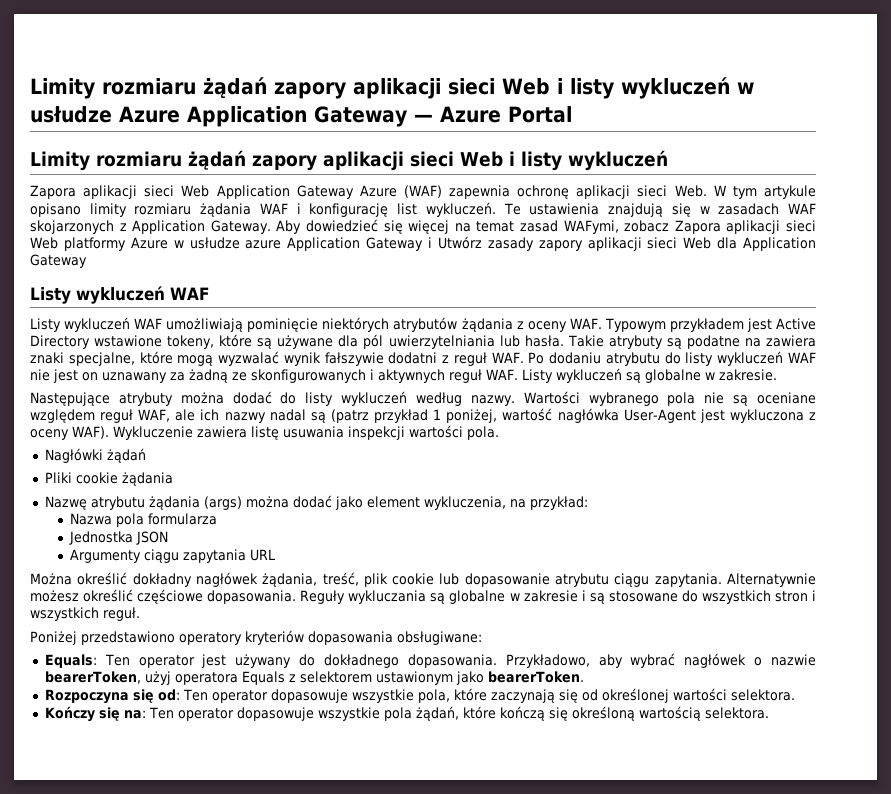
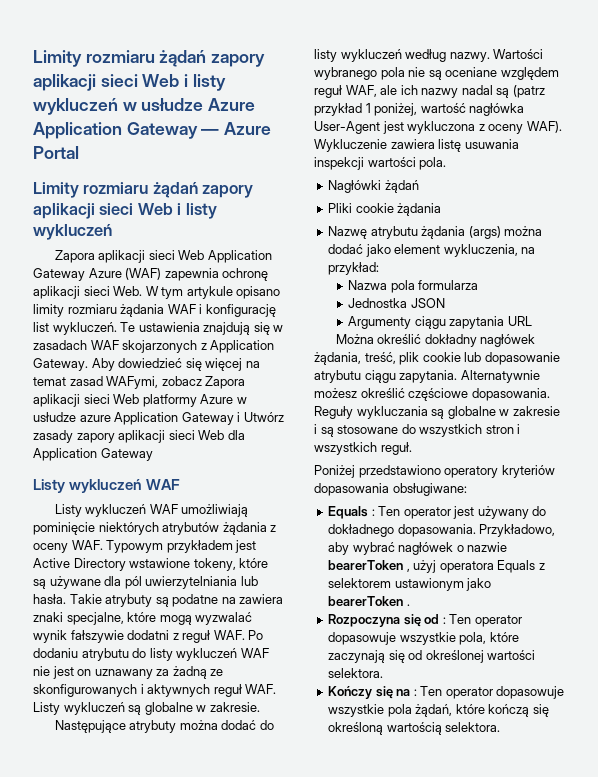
[44,654,97,668] Equals: -> [328,506,375,519] Equals :
[44,671,141,684] bearerToken, -> [328,560,410,572] bearerToken ,
[487,671,584,683] bearerToken. -> [328,596,410,606] bearerToken .
[157,689,180,701] od: -> [424,614,446,624] od :
[123,710,146,719] na: -> [396,689,417,696] na :

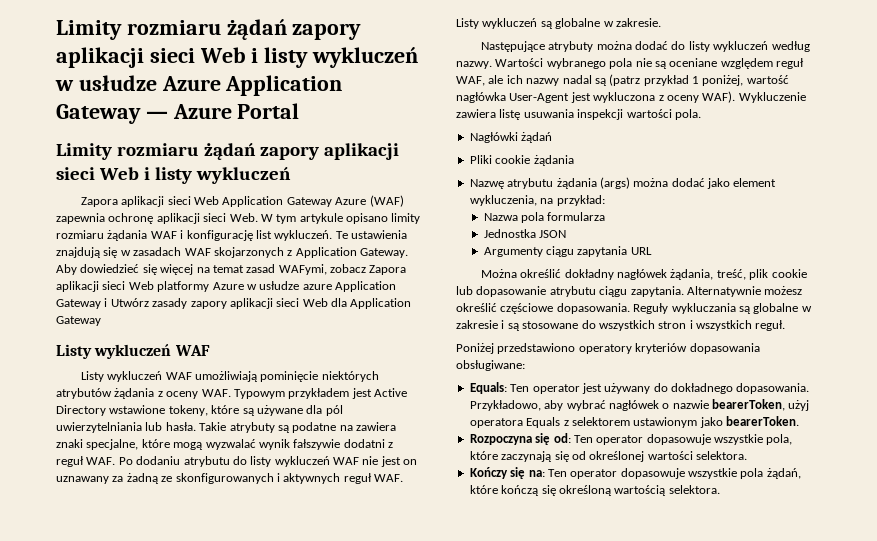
[328,506,375,519] Equals : -> [469,382,507,394] Equals:
[328,560,410,572] bearerToken , -> [712,399,785,411] bearerToken,
[328,596,410,606] bearerToken . -> [726,416,799,426] bearerToken.
[424,614,446,624] od : -> [553,433,571,443] od:
[396,689,417,696] na : -> [528,470,545,477] na:

